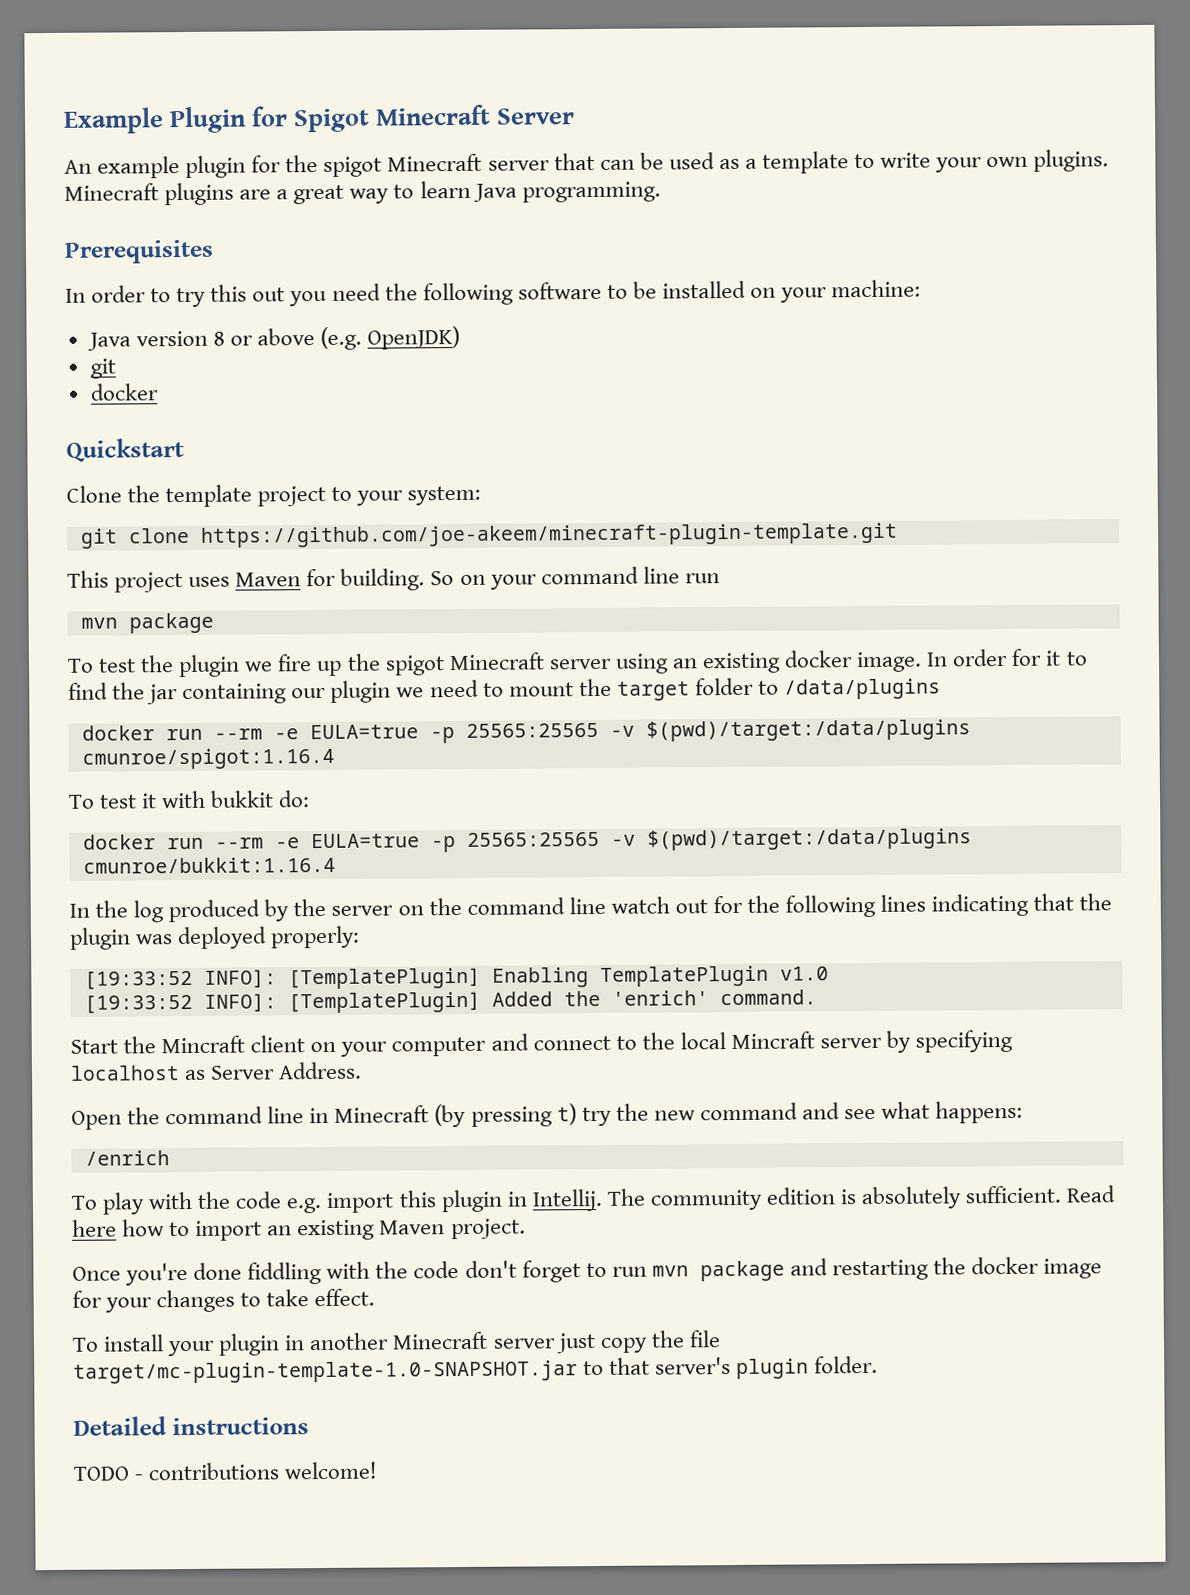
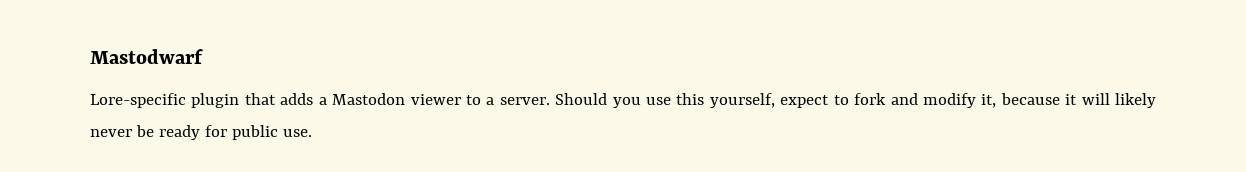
[63,104,576,134] [64,149,1110,179] [64,180,661,206] [64,239,214,264] [65,279,922,308] [86,325,461,351] [89,358,116,379] [89,383,159,401] [66,438,185,462] [66,484,482,508] [80,522,898,549] [67,566,720,593] [80,612,214,634] [67,648,1088,678] [68,677,942,705] [81,719,971,744] [81,747,335,770] [68,790,311,809] [82,828,972,853] [82,856,336,874] [69,893,1113,923] [69,925,361,950] [83,965,829,990] [83,989,817,1014] [70,1029,1014,1057] [70,1061,363,1081] [71,1100,1024,1130] [84,1150,170,1166] [71,1185,1116,1215] [72,1218,526,1241] [72,1256,1103,1286] [72,1288,376,1313] [72,1330,721,1357] [73,1355,879,1384] [73,1416,309,1436] [73,1461,378,1481] Example Plugin for Spigot Minecraft Server // An example plugin for the spigot Minecraft server that can be used as a template to write your own plugins. Minecraft plugins are a great way to learn Java programming. // Prerequisites // In order to try this out you need the following software to be installed on your machine: // Java version 8 or above (e.g. OpenJDK) // git // docker // Quickstart // Clone the template project to your system: // git clone https://github.com/joe-akeem/minecraft-plugin-template.git // This project uses Maven for building. So on your command line run // mvn package // To test the plugin we fire up the spigot Minecraft server using an existing docker image. In order for it to find the jar containing our plugin we need to mount the target folder to /data/plugins // docker run --rm -e EULA=true -p 25565:25565 -v $(pwd)/target:/data/plugins cmunroe/spigot:1.16.4 // To test it with bukkit do: // docker run --rm -e EULA=true -p 25565:25565 -v $(pwd)/target:/data/plugins cmunroe/bukkit:1.16.4 // In the log produced by the server on the command line watch out for the following lines indicating that the plugin was deployed properly: // [19:33:52 INFO]: [TemplatePlugin] Enabling TemplatePlugin v1.0 // [19:33:52 INFO]: [TemplatePlugin] Added the 'enrich' command. // Start the Mincraft client on your computer and connect to the local Mincraft server by specifying localhost as Server Address. // Open the command line in Minecraft (by pressing t) try the new command and see what happens: // /enrich // To play with the code e.g. import this plugin in Intellij. The community edition is absolutely sufficient. Read here how to import an existing Maven project. // Once you're done fiddling with the code don't forget to run mvn package and restarting the docker image for your changes to take effect. // To install your plugin in another Minecraft server just copy the file target/mc-plugin-template-1.0-SNAPSHOT.jar to that server's plugin folder. // Detailed instructions // TODO - contributions welcome! -> [90,49,203,64] [90,93,1156,108] [90,125,312,140] Mastodwarf // Lore-specific plugin that adds a Mastodon viewer to a server. Should you use this yourself, expect to fork and modify it, because it will likely never be ready for public use.

